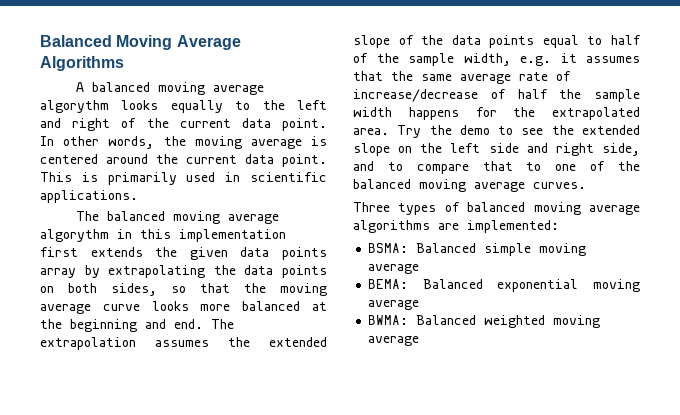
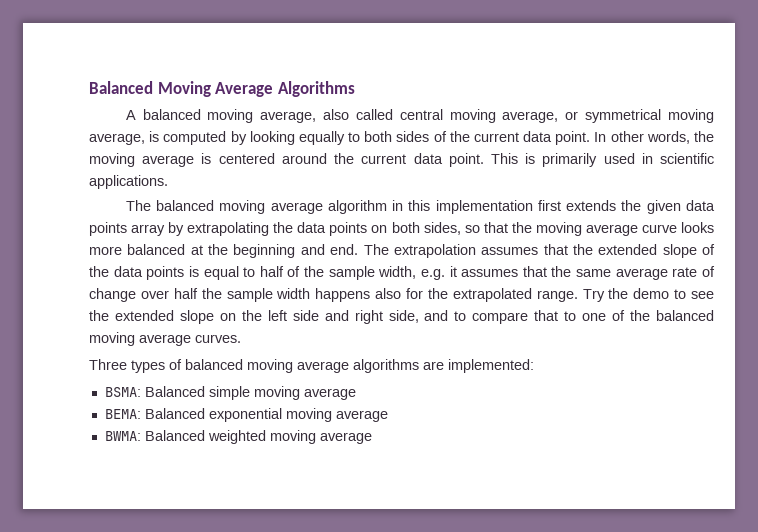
[212,85,264,95] [40,100,327,113] [40,118,111,131] average algorythm looks equally to the left and right -> [260,109,715,123] [89,131,430,145] average, also called central moving average, or symmetrical moving average, is computed by looking equally to both sides
[40,229,109,242] algorythm -> [327,200,387,214] algorithm
(209, 343) none -> [543,244,568,255] that
(535, 41) none -> [188,266,199,277] is
[353,89,506,102] increase/decrease of -> [89,288,169,302] change over
(459, 113) none -> [375,288,402,299] also
[353,128,389,135] area. -> [536,290,578,302] range.

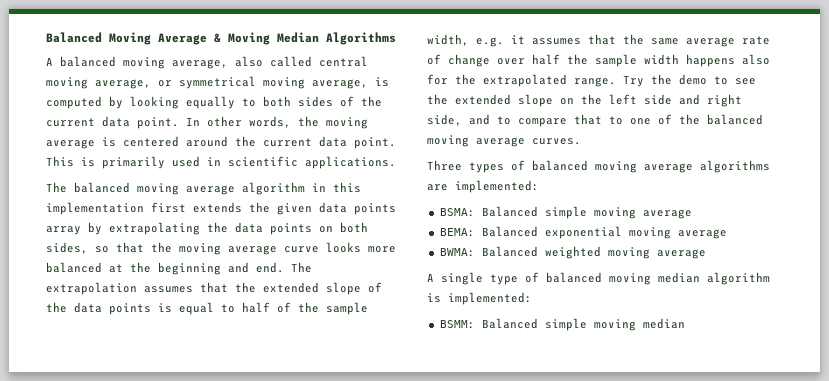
(274, 89) none -> [214,32,319,45] & Moving Median
(372, 438) none -> [427,272,770,285] [427,292,532,305] [439,318,685,331] // A single type of balanced moving median algorithm is implemented: // BSMM: Balanced simple moving median

